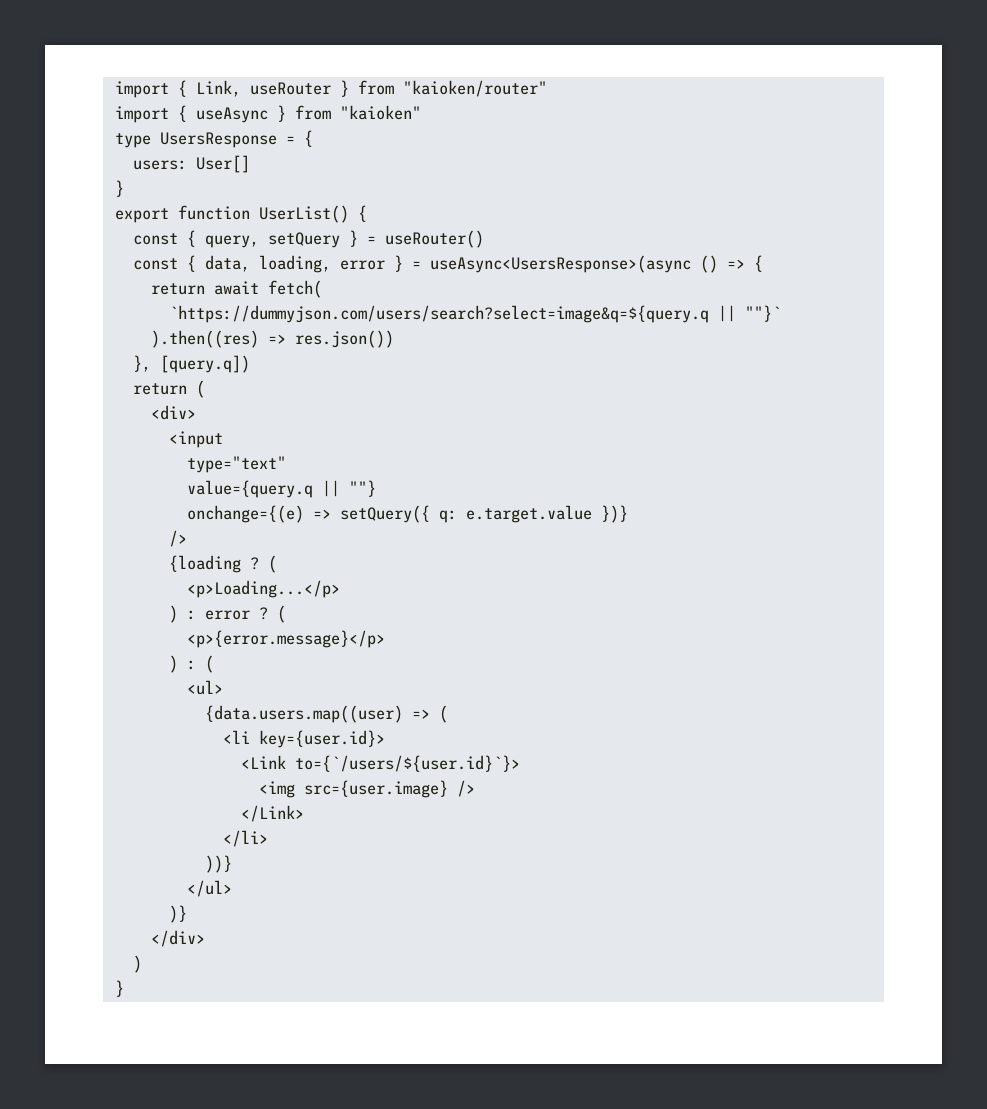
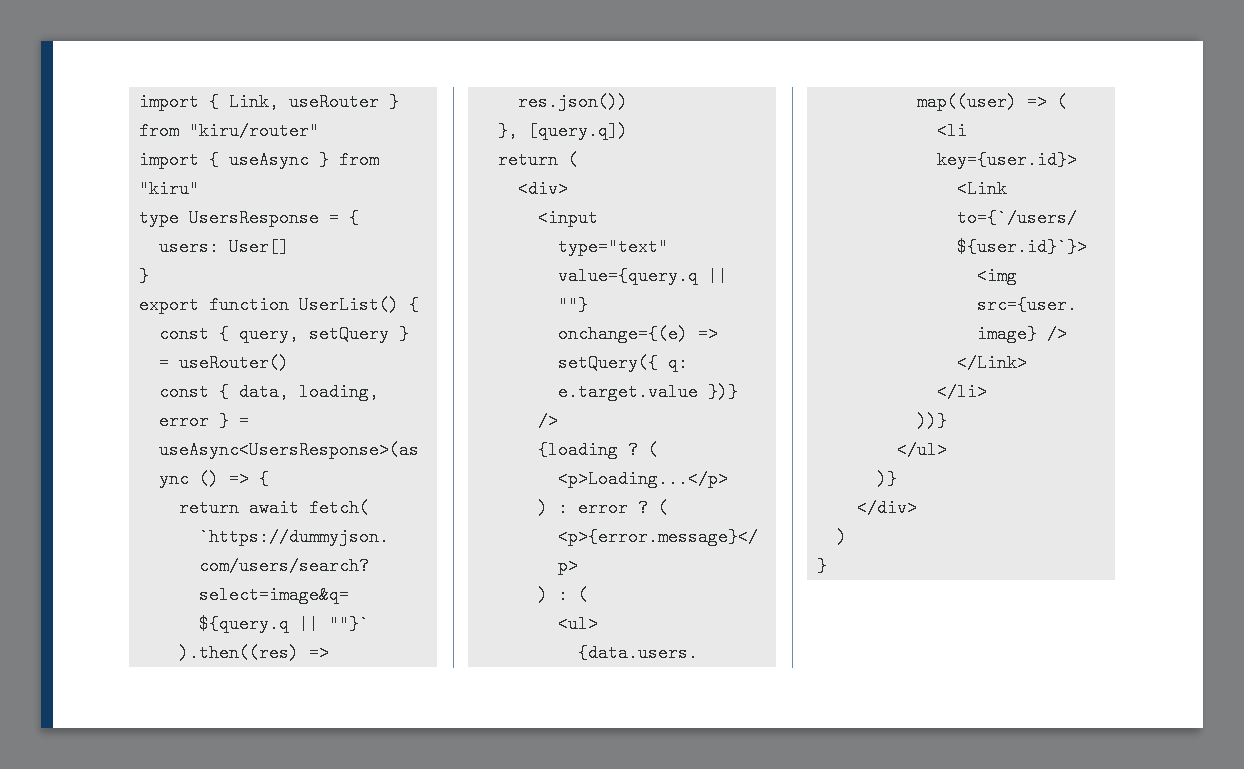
[403,80,547,97] "kaioken/router" -> [188,122,319,140] "kiru/router"
[340,105,421,120] "kaioken" -> [138,180,199,198] "kiru"

